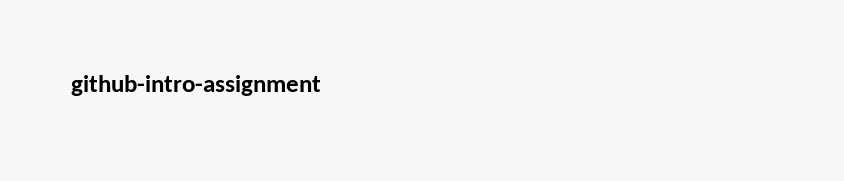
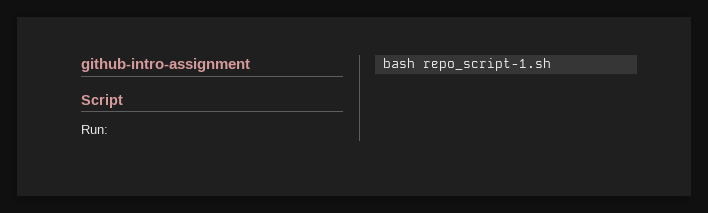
(321, 85) none -> [81,94,123,108] [81,125,108,134] [382,58,551,71] // Script // Run: // bash repo_script-1.sh

